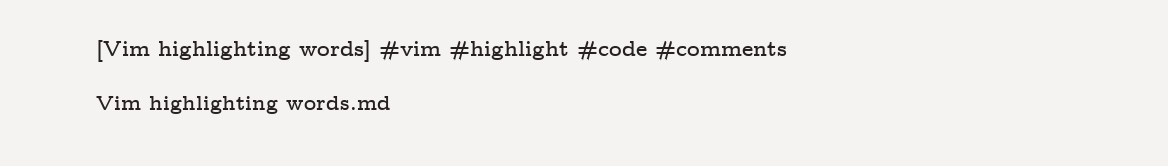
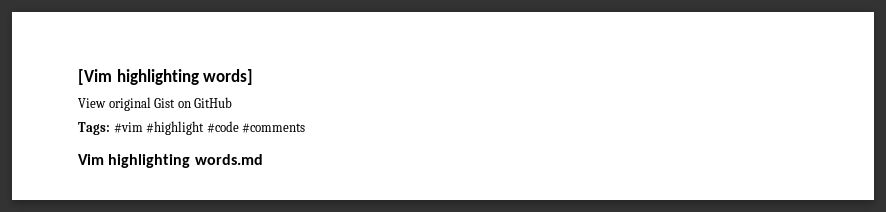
(371, 51) none -> [78,97,233,111] [78,122,110,135] // View original Gist on GitHub // Tags:

